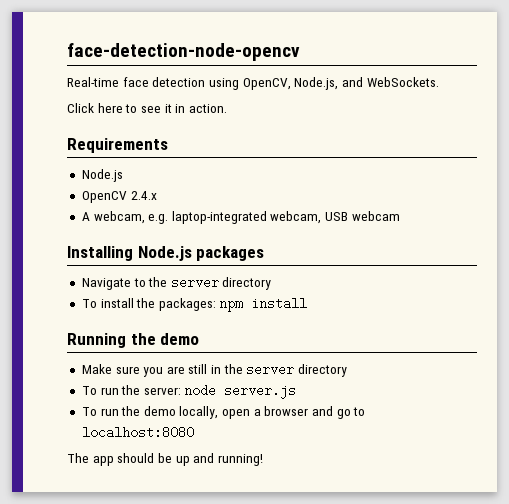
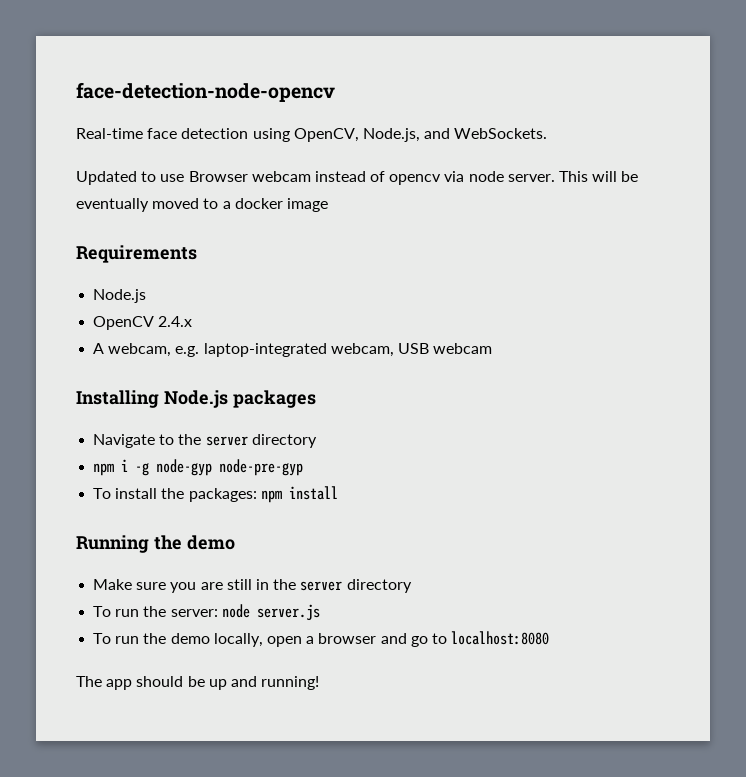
[67,103,227,113] Click here to see it in action. -> [76,171,639,185] [76,198,328,212] Updated to use Browser webcam instead of opencv via node server. This will be eventually moved to a docker image
(272, 283) none -> [93,459,304,476] // npm i -g node-gyp node-pre-gyp

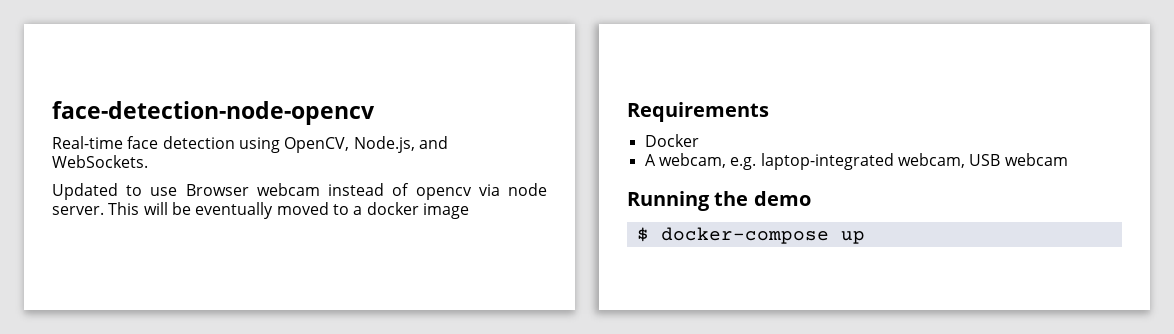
[93,289,147,303] [93,316,193,330] Node.js // OpenCV 2.4.x -> [644,134,699,147] Docker
[76,390,316,408] [93,434,317,448] [93,459,304,476] [93,486,338,503] [76,535,235,553] [93,579,412,593] [93,604,320,621] [93,631,550,647] [76,676,320,690] Installing Node.js packages // Navigate to the server directory // npm i -g node-gyp node-pre-gyp // To install the packages: npm install // Running the demo // Make sure you are still in the server directory // To run the server: node server.js // To run the demo locally, open a browser and go to localhost:8080 // The app should be up and running! -> [627,191,811,211] [636,227,865,244] Running the demo // $ docker-compose up

